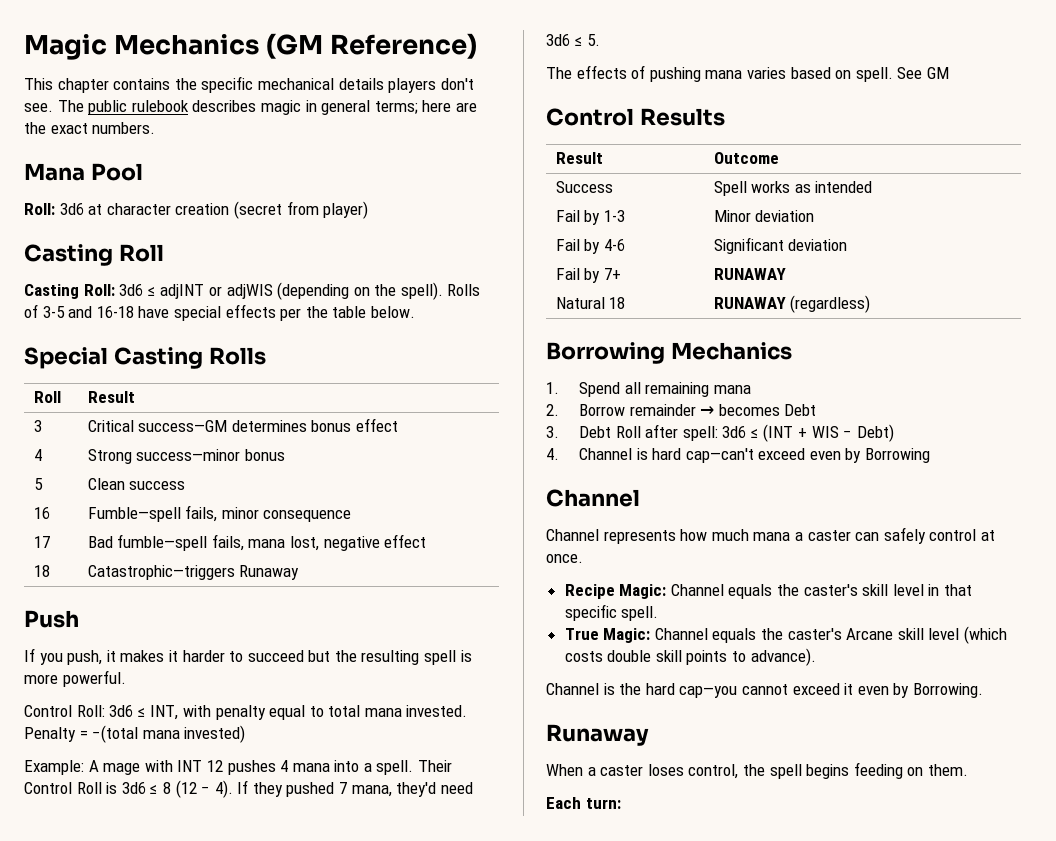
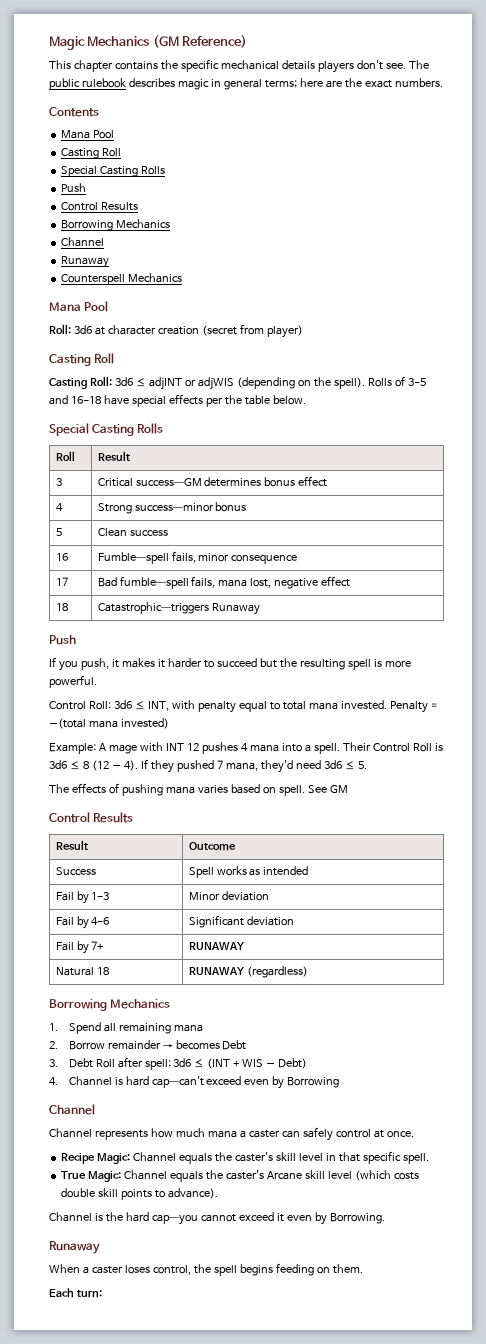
(156, 128) none -> [49,107,99,117] [61,130,115,139] [61,148,122,159] [61,166,166,177] [61,183,87,192] [61,202,139,211] [61,219,171,231] [61,237,105,247] [61,256,110,268] [61,273,183,285] // Contents // Mana Pool // Casting Roll // Special Casting Rolls // Push // Control Results // Borrowing Mechanics // Channel // Runaway // Counterspell Mechanics

